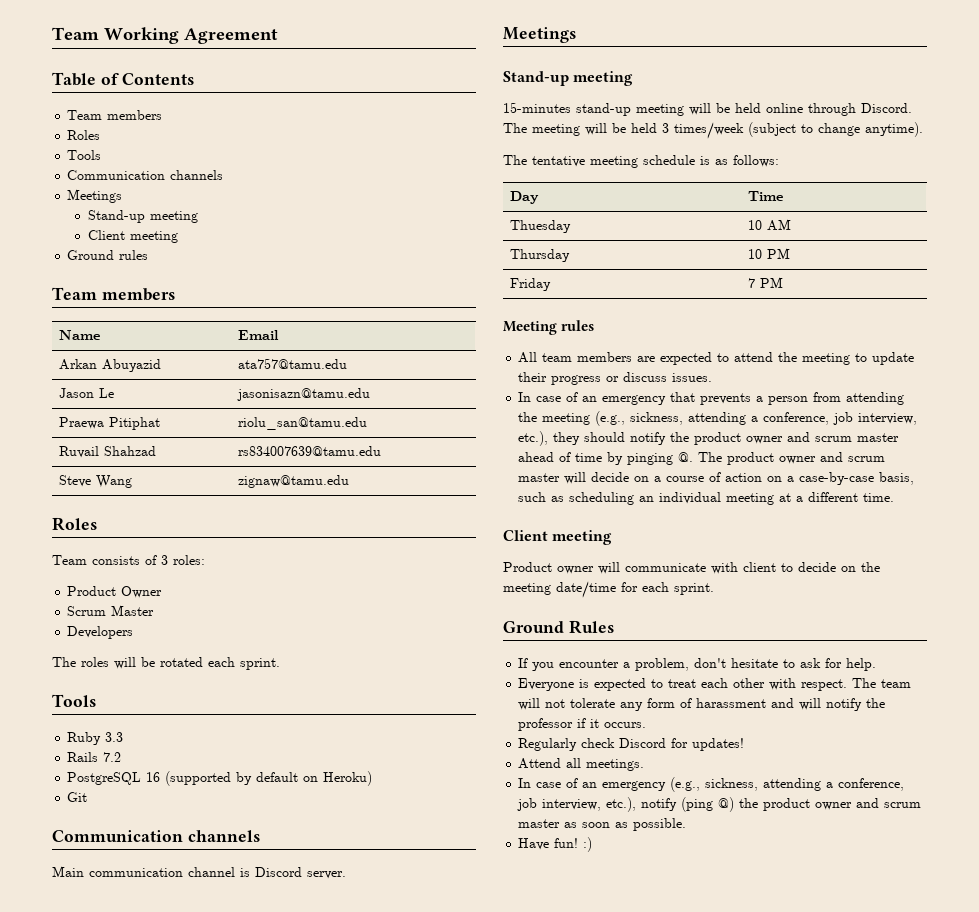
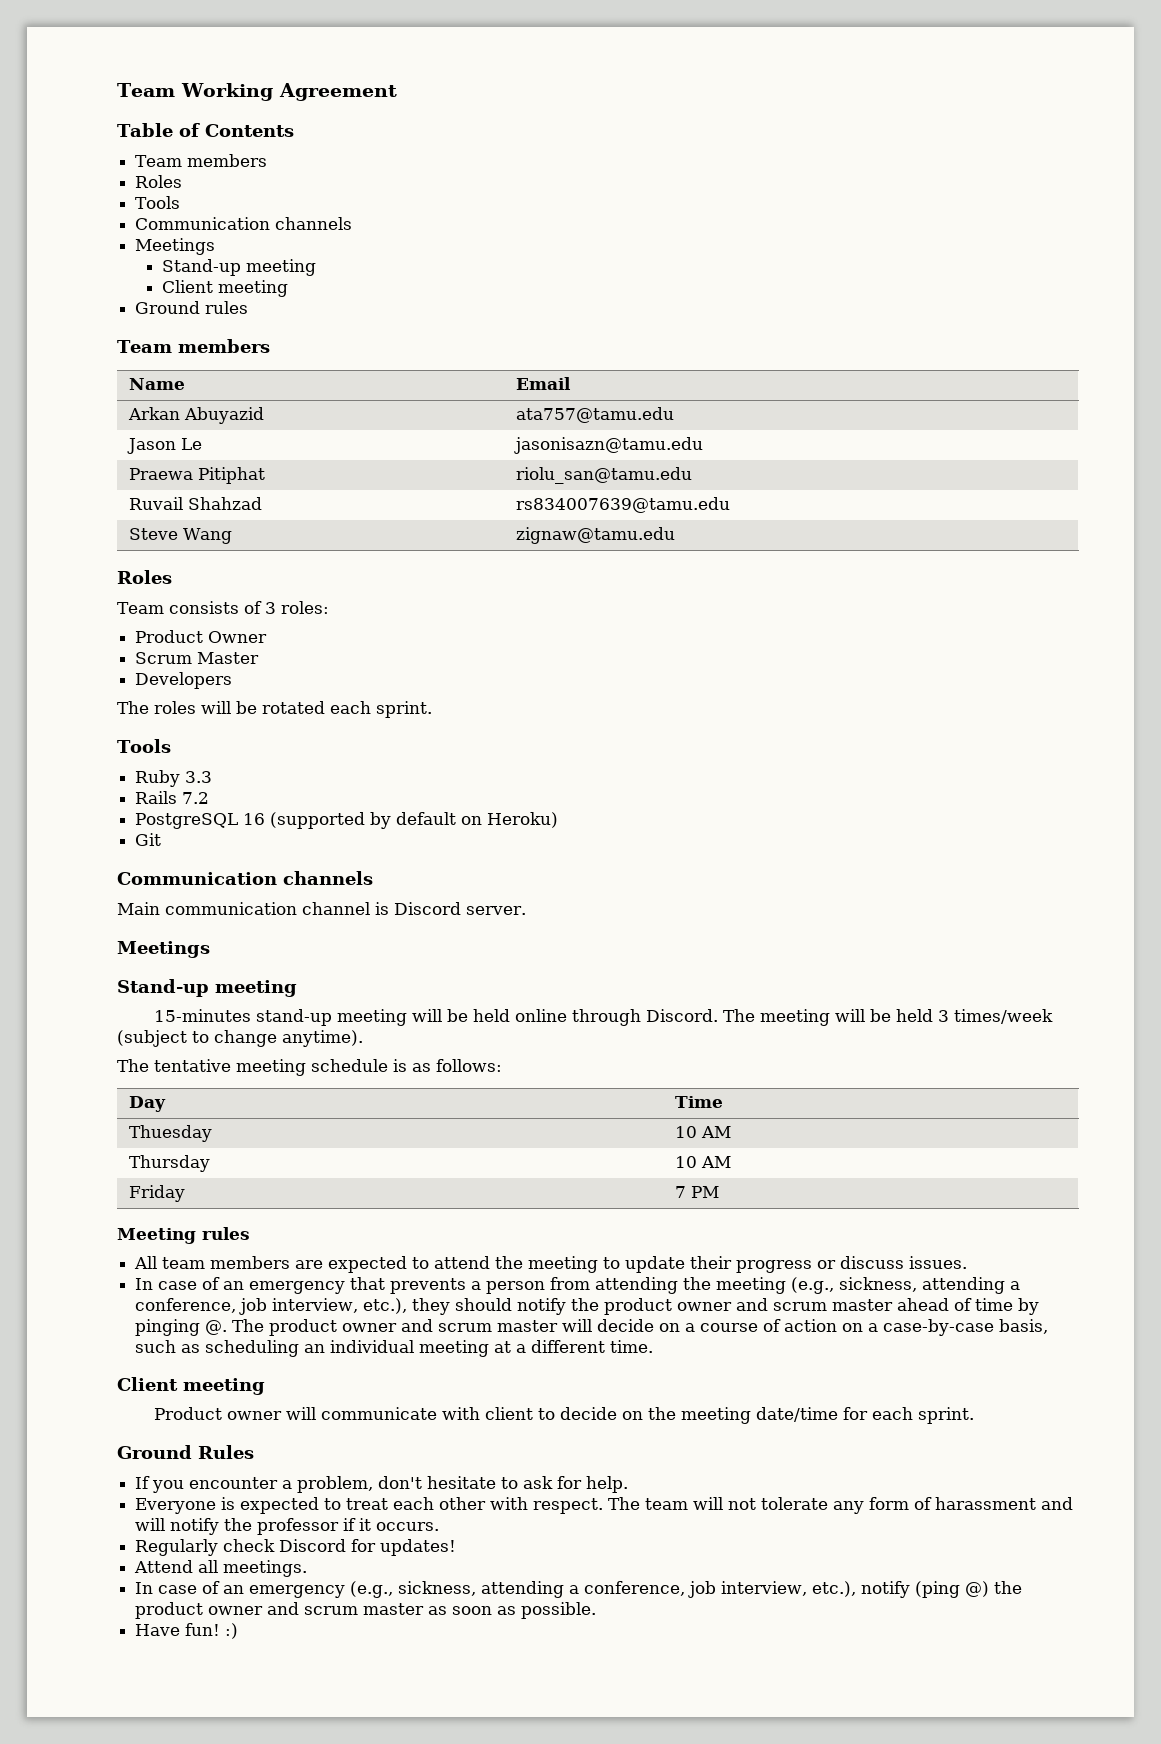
[766,248,790,259] PM -> [700,1156,731,1168] AM

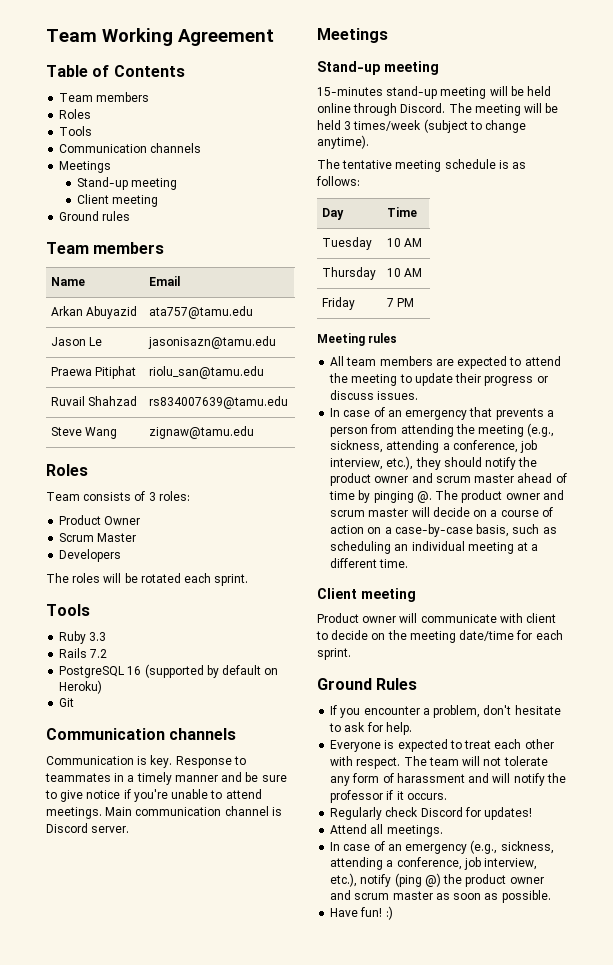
(373, 878) none -> [46,755,246,768] [45,772,287,785] [45,789,262,802] [46,807,102,819] Communication is key. Response to teammates in a timely manner and be sure to give notice if you're unable to attend meetings.
[128,1125,212,1142] Thuesday -> [322,237,373,250] Tuesday

